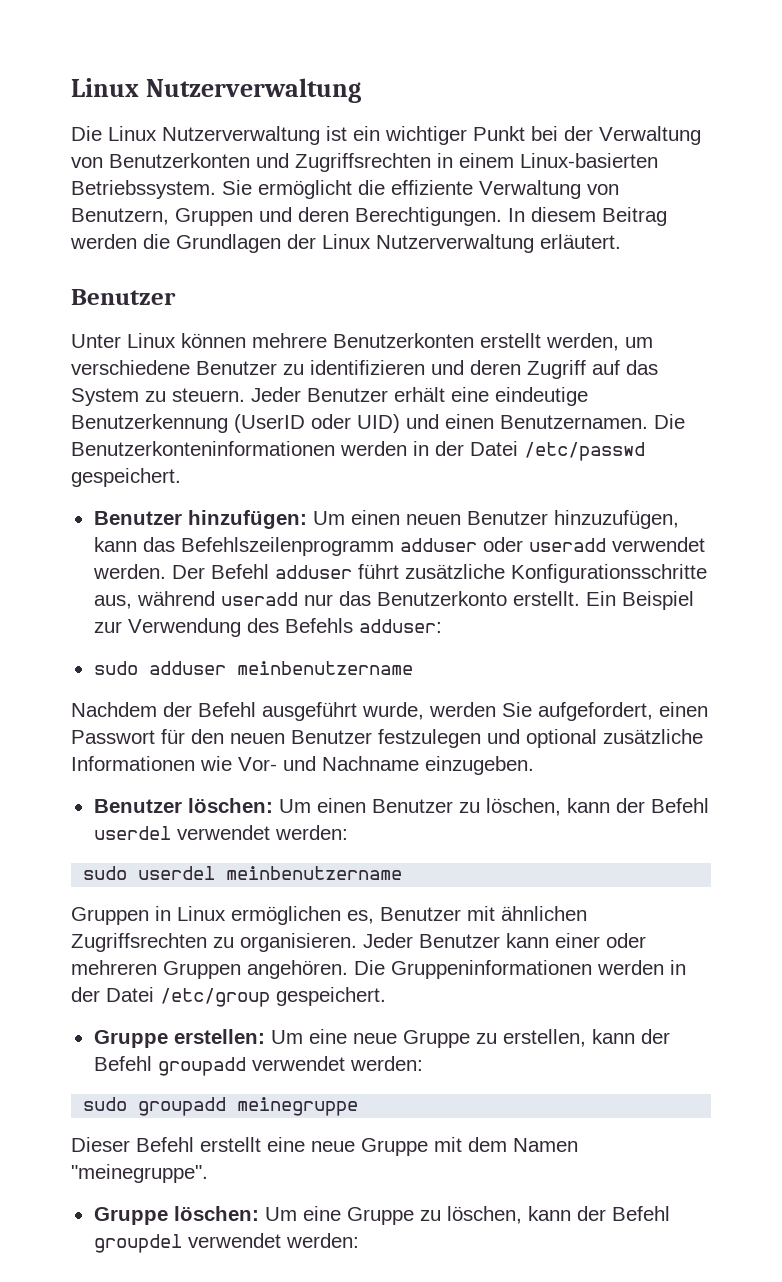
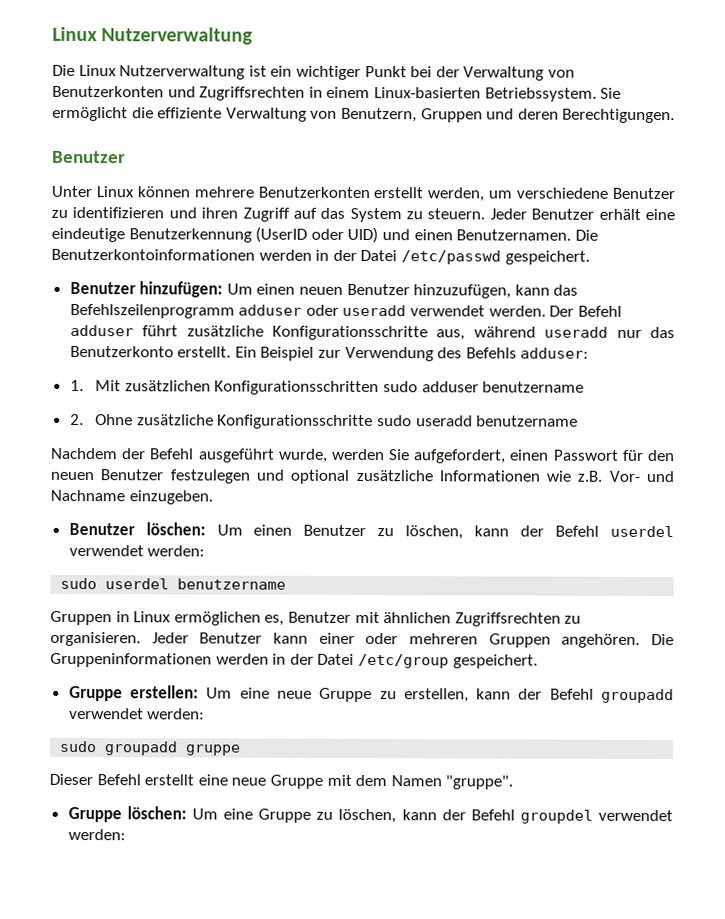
[508,207,667,226] [70,234,621,253] In diesem Beitrag werden die Grundlagen der Linux Nutzerverwaltung erläutert. -> (676, 116) none
[470,360,521,375] deren -> [201,207,239,219] ihren
[71,441,335,456] Benutzerkonteninformationen -> [51,248,255,261] Benutzerkontoinformationen
[93,661,413,675] sudo adduser meinbenutzername -> [69,379,585,396] [69,413,579,430] 1. Mit zusätzlichen Konfigurationsschritten sudo adduser benutzername // 2. Ohne zusätzliche Konfigurationsschritte sudo useradd benutzername
(232, 763) none -> [577,470,603,482] z.B.
[226,866,403,880] meinbenutzername -> [177,578,287,590] benutzername
[237,1097,359,1116] meinegruppe -> [185,744,242,756] gruppe
[71,1164,208,1183] "meinegruppe". -> [445,775,514,790] "gruppe".

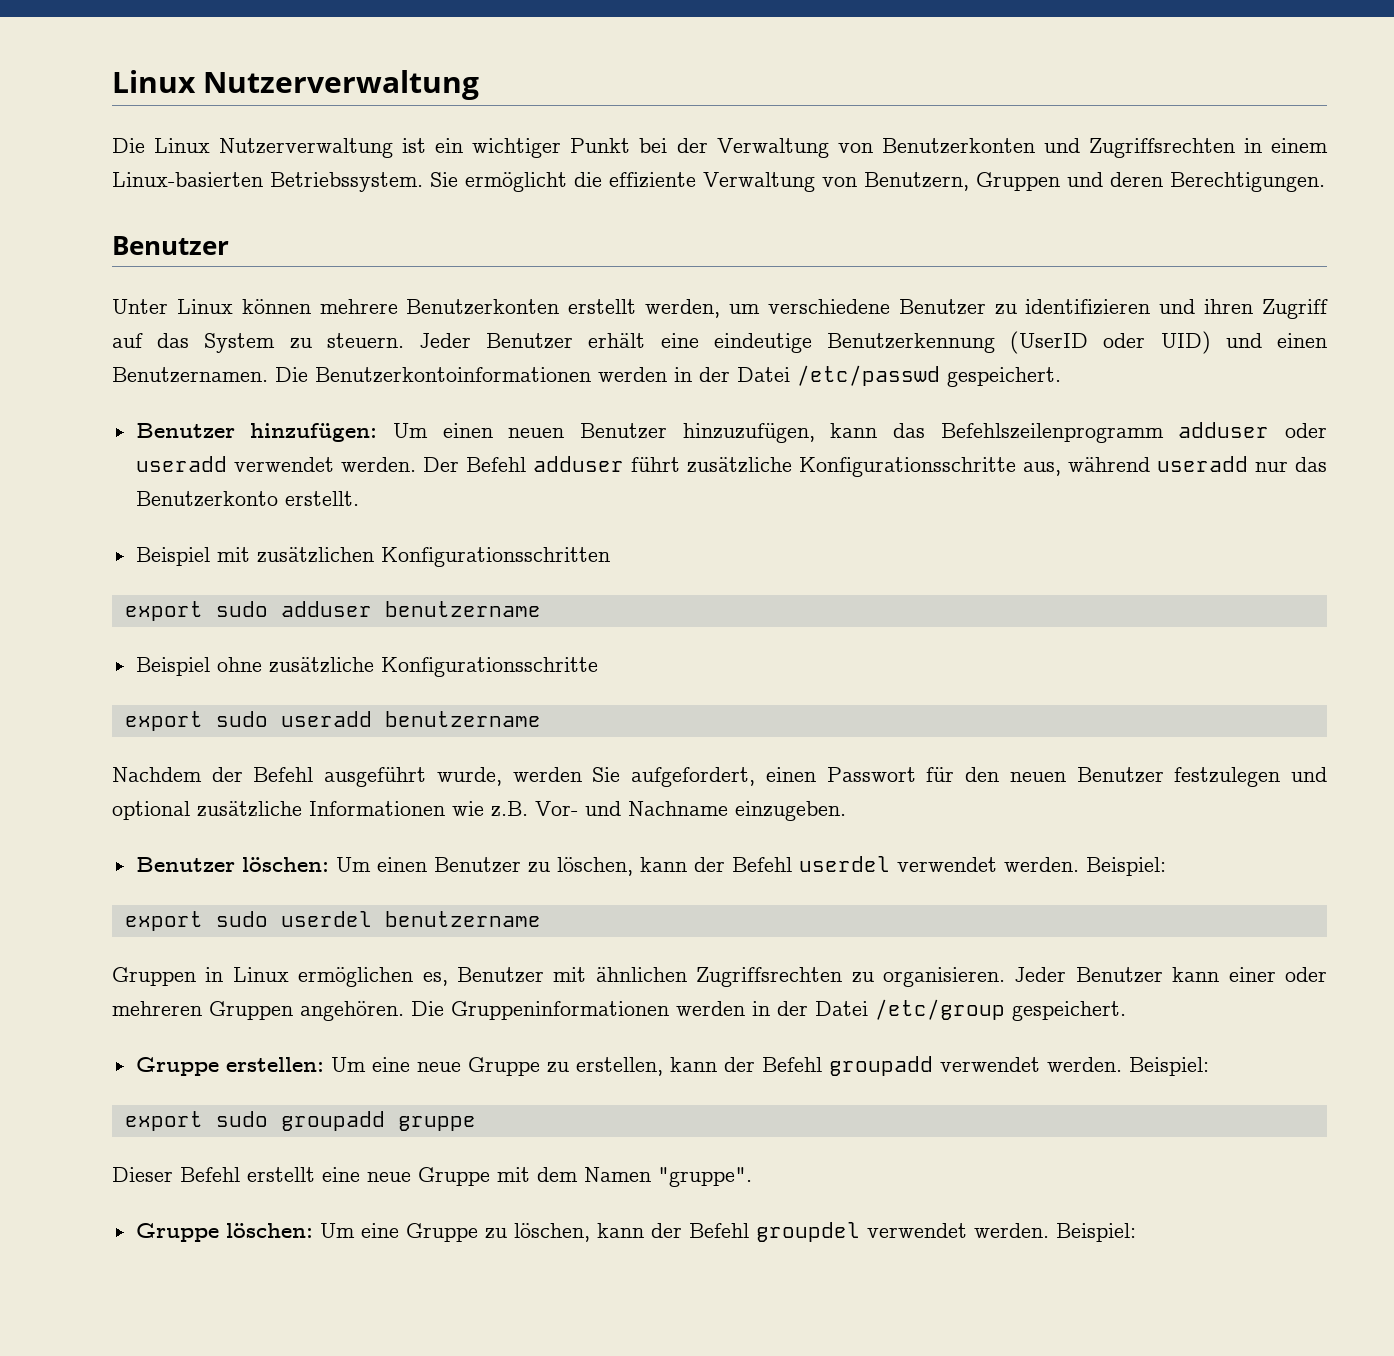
[234,346,590,362] [69,379,122,392] Ein Beispiel zur Verwendung des Befehls adduser: // 1. Mit -> [135,547,250,566] // Beispiel mit
(380, 388) none -> [124,601,203,621] // export
[69,413,374,430] 2. Ohne zusätzliche Konfigurationsschritte -> [135,657,598,677] [124,711,203,731] Beispiel ohne zusätzliche Konfigurationsschritte // export
[147,545,206,557] werden: // -> [1003,857,1166,876] [124,911,203,931] werden. Beispiel: // export
[147,708,206,720] werden: // -> [1046,1057,1209,1076] [124,1111,203,1131] werden. Beispiel: // export
[67,828,126,841] werden: -> [973,1223,1136,1242] werden. Beispiel:

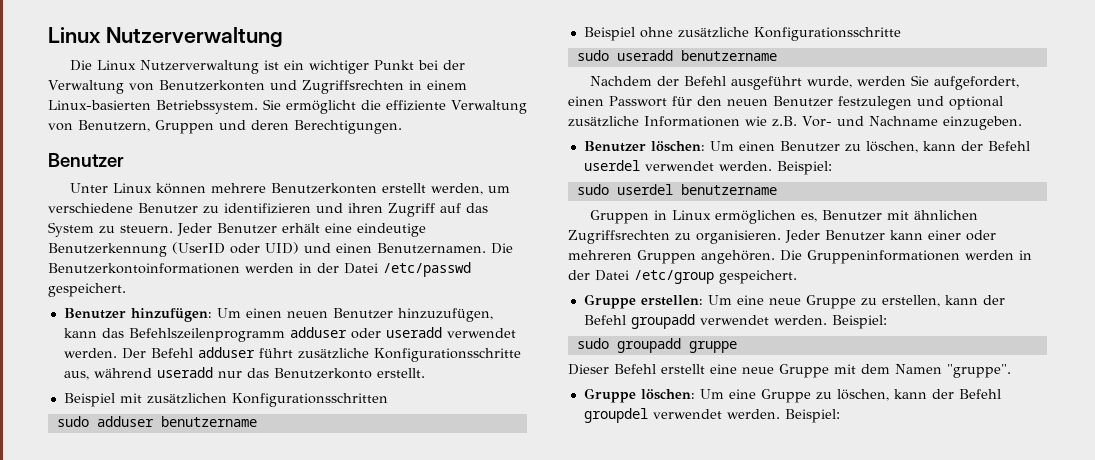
[124,601,203,621] export -> (388, 400) none
[124,711,203,731] export -> (901, 34) none
[124,911,203,931] export -> (832, 168) none
[124,1111,203,1131] export -> (887, 322) none

